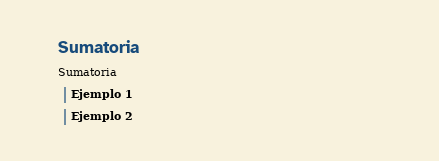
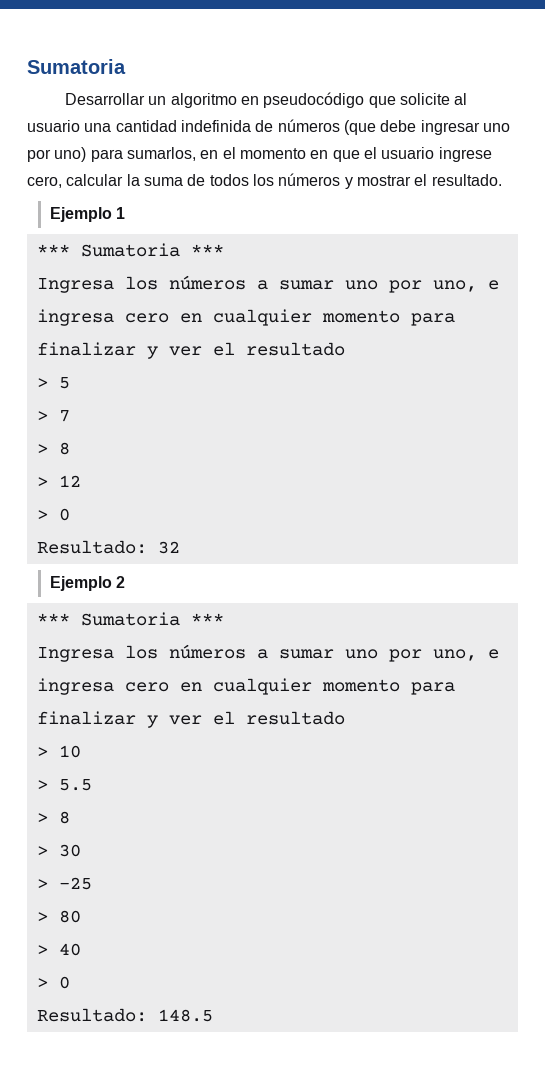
[58,40,139,53] [58,68,117,76] [71,89,134,100] [71,111,134,122] Sumatoria // Sumatoria // Ejemplo 1 // Ejemplo 2 -> [27,59,126,74] [65,92,468,108] [27,119,510,135] [27,147,492,162] [27,173,502,189] [49,207,125,222] [36,243,224,257] [36,275,499,293] [36,309,455,326] [36,342,345,359] [36,377,70,389] [36,410,70,422] [36,442,70,455] [36,475,81,487] [36,508,70,521] [36,540,180,554] [49,576,125,591] [36,612,224,626] [36,644,499,662] [36,678,455,695] [36,711,345,728] [36,745,81,758] [36,779,92,791] [36,811,70,824] [36,844,81,857] [36,877,92,890] [36,910,81,923] [36,943,81,956] [36,976,70,989] [36,1008,213,1022] Sumatoria // Desarrollar un algoritmo en pseudocódigo que solicite al usuario una cantidad indefinida de números (que debe ingresar uno por uno) para sumarlos, en el momento en que el usuario ingrese cero, calcular la suma de todos los números y mostrar el resultado. // Ejemplo 1 // *** Sumatoria *** // Ingresa los números a sumar uno por uno, e ingresa cero en cualquier momento para finalizar y ver el resultado // > 5 // > 7 // > 8 // > 12 // > 0 // Resultado: 32 // Ejemplo 2 // *** Sumatoria *** // Ingresa los números a sumar uno por uno, e ingresa cero en cualquier momento para finalizar y ver el resultado // > 10 // > 5.5 // > 8 // > 30 // > -25 // > 80 // > 40 // > 0 // Resultado: 148.5

